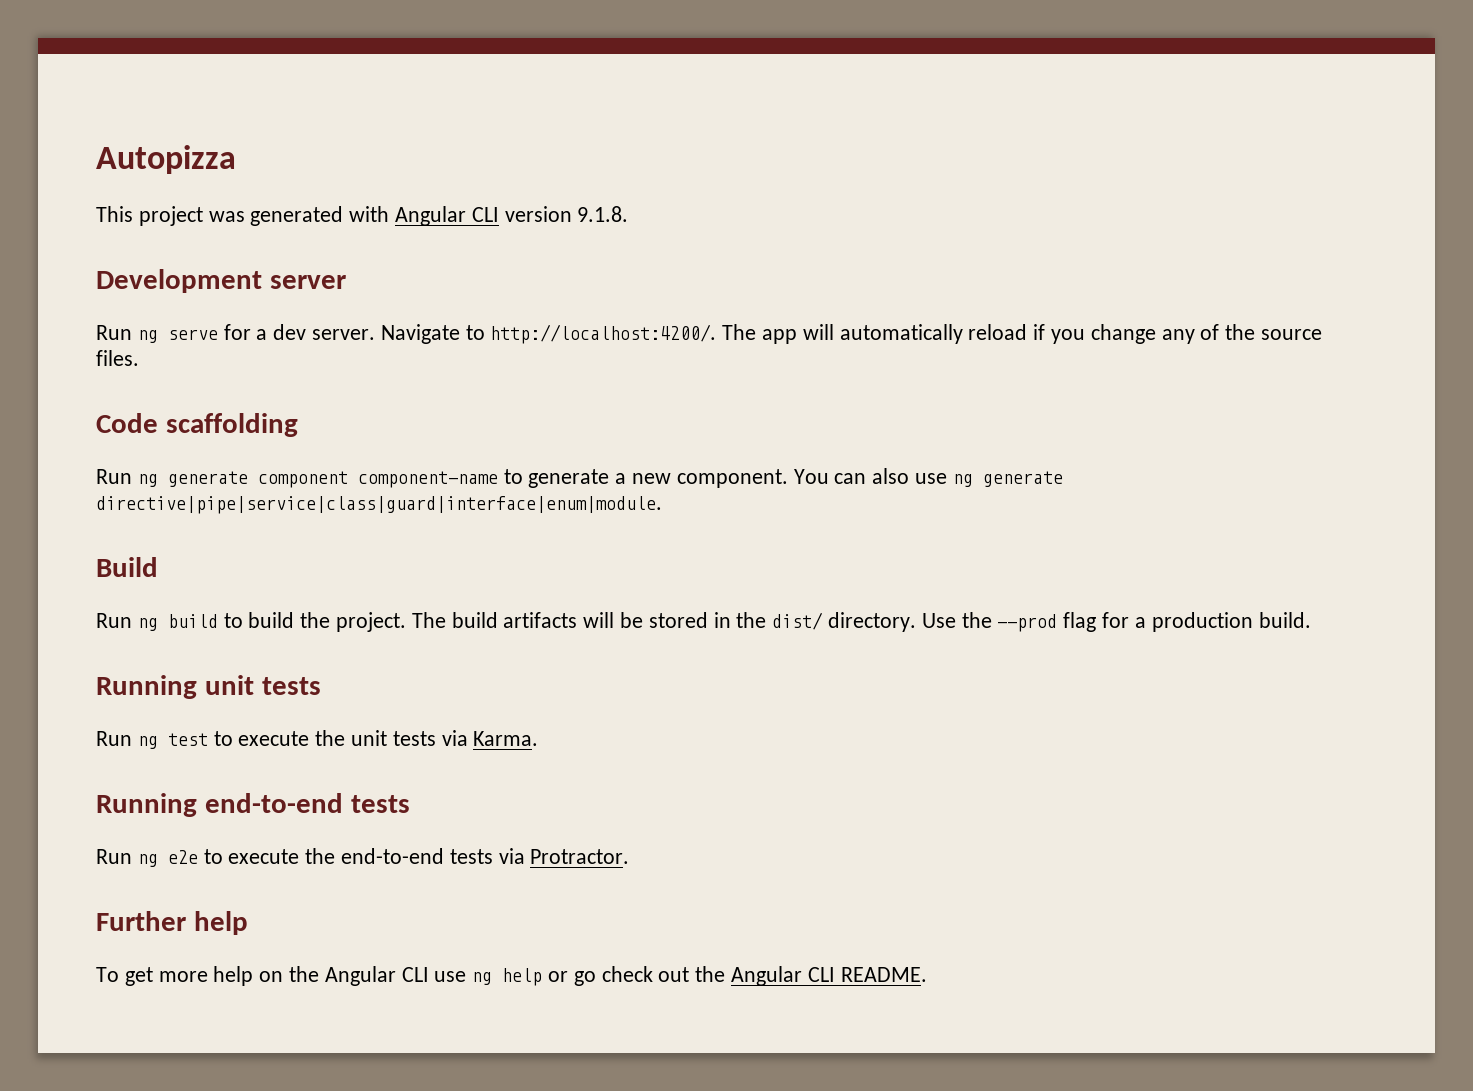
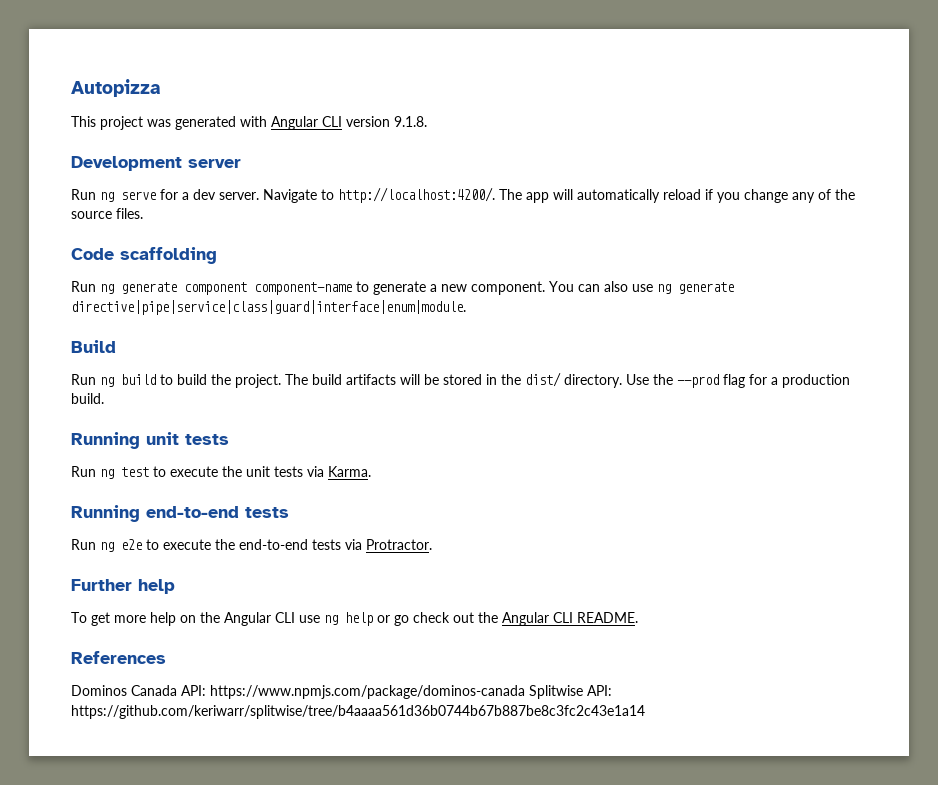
(927, 974) none -> [71,651,166,664] [71,685,612,699] [71,705,645,719] // References // Dominos Canada API: https://www.npmjs.com/package/dominos-canada Splitwise API: https://github.com/keriwarr/splitwise/tree/b4aaaa561d36b0744b67b887be8c3fc2c43e1a14

